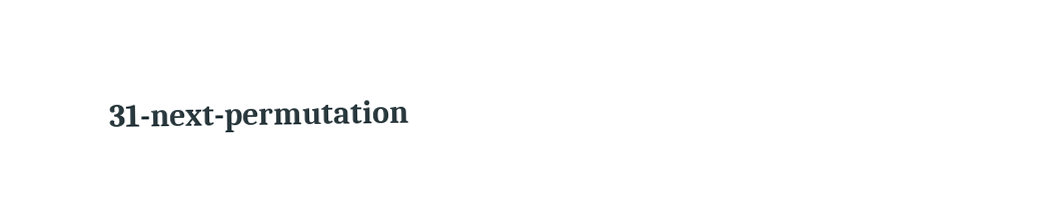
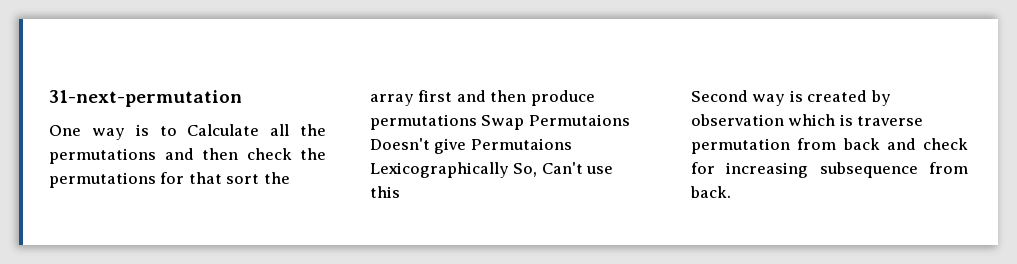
(409, 116) none -> [49,124,327,140] [49,148,326,164] [49,172,290,188] [370,90,595,106] [370,114,630,130] [370,138,572,154] [370,162,614,178] [370,186,400,198] [691,90,891,106] [691,114,924,126] [691,138,968,154] [691,162,968,178] [690,186,731,198] // One way is to Calculate all the permutations and then check the permutations for that sort the array first and then produce permutations Swap Permutaions Doesn't give Permutaions Lexicographically So, Can't use this // Second way is created by observation which is traverse permutation from back and check for increasing subsequence from back.

